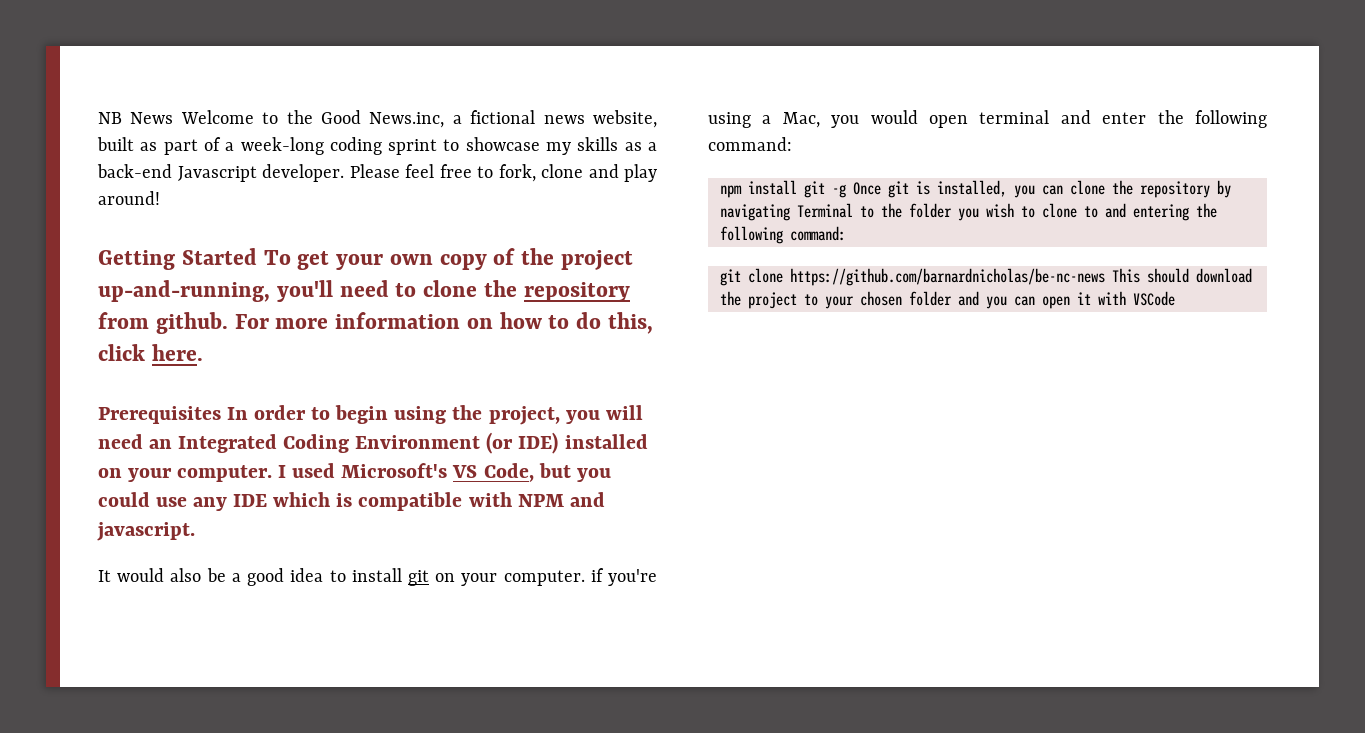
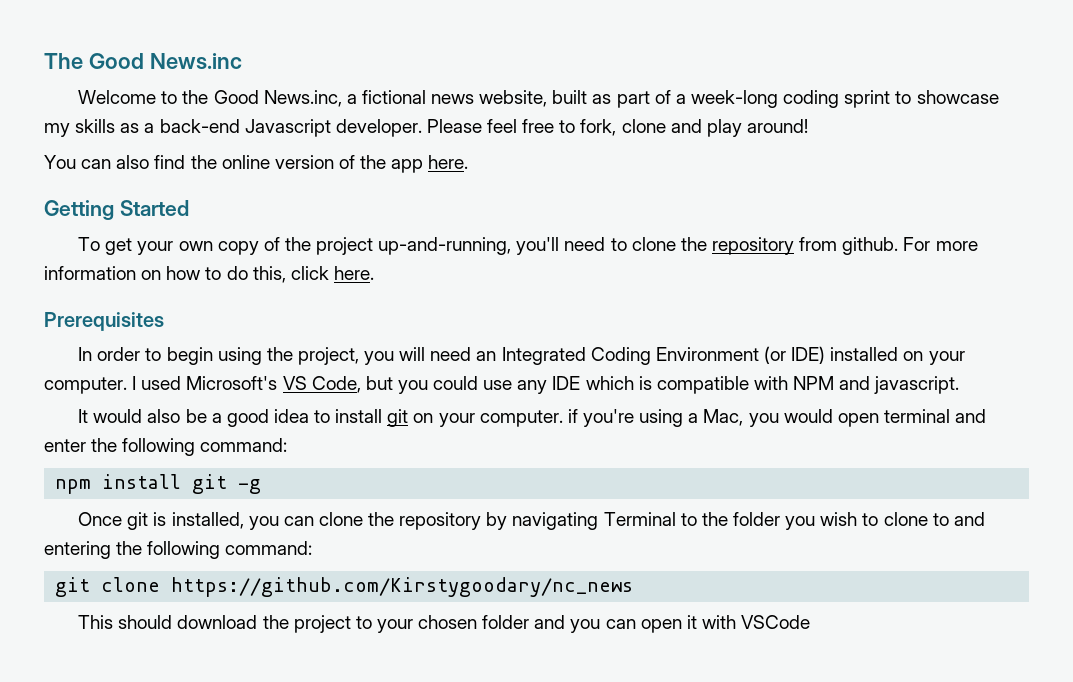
[98,112,174,124] NB News -> [44,53,242,70] The Good News.inc //
(160, 198) none -> [44,155,469,173] // You can also find the online version of the app here.
(257, 256) none -> (189, 208) //
(221, 415) none -> (164, 321) //
(846, 191) none -> (262, 486) //
[790,268,1105,286] https://github.com/barnardnicholas/be-nc-news -> [171,577,634,597] https://github.com/Kirstygoodary/nc_news //

